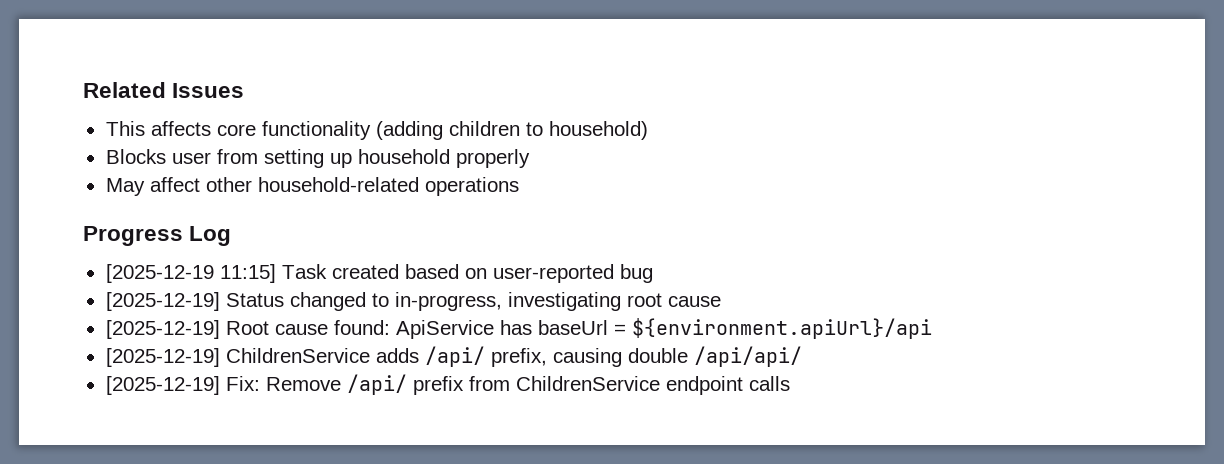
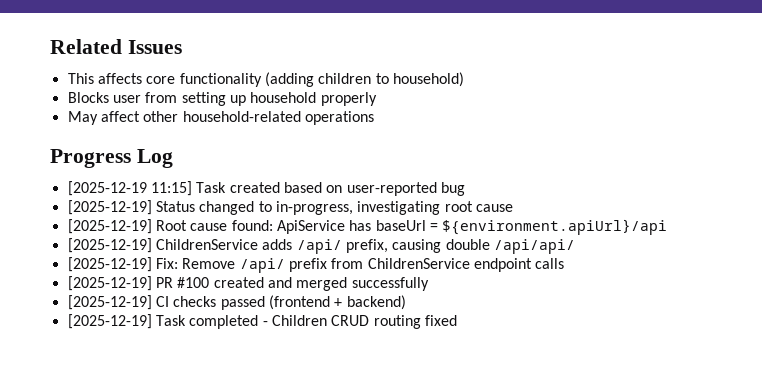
(790, 383) none -> [67,276,429,291] [67,295,406,310] [67,314,457,329] // [2025-12-19] PR #100 created and merged successfully // [2025-12-19] CI checks passed (frontend + backend) // [2025-12-19] Task completed - Children CRUD routing fixed

